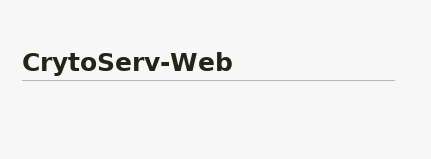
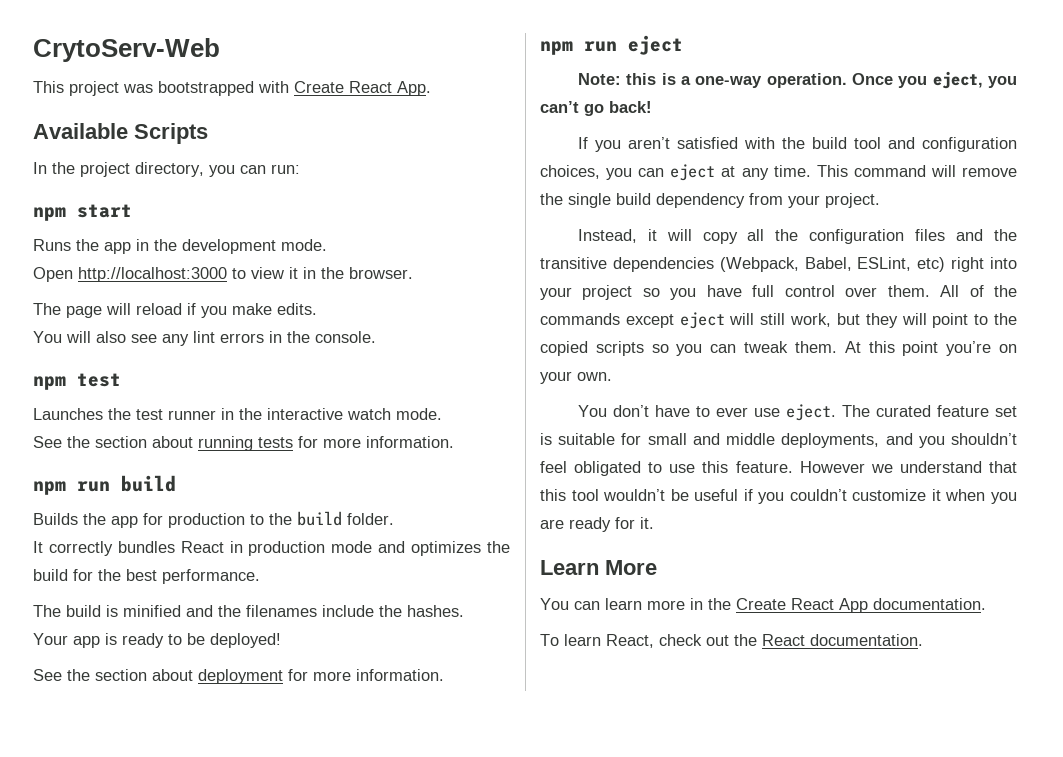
(233, 64) none -> [33,81,431,96] [33,123,208,144] [33,162,300,177] [33,204,132,221] [33,239,327,254] [33,267,413,282] [33,303,317,318] [33,331,376,346] [33,373,121,390] [33,408,442,420] [33,436,454,451] [33,475,176,495] [33,511,394,528] [33,541,511,556] [33,569,260,584] [33,605,464,617] [33,633,281,648] [33,669,444,684] [540,35,683,55] [577,71,1017,89] [540,101,652,116] [577,137,1017,152] [540,164,1017,181] [540,193,880,208] [577,229,1017,244] [540,257,1017,272] [540,285,1017,300] [540,312,1017,329] [540,341,1017,356] [540,371,612,384] [577,404,1018,421] [540,433,1017,448] [540,461,1017,476] [540,489,1017,504] [540,517,654,532] [540,560,657,575] [540,598,986,613] [540,634,923,648] // This project was bootstrapped with Create React App. // Available Scripts // In the project directory, you can run: // npm start // Runs the app in the development mode. // Open http://localhost:3000 to view it in the browser. // The page will reload if you make edits. // You will also see any lint errors in the console. // npm test // Launches the test runner in the interactive watch mode. // See the section about running tests for more information. // npm run build // Builds the app for production to the build folder. // It correctly bundles React in production mode and optimizes the build for the best performance. // The build is minified and the filenames include the hashes. // Your app is ready to be deployed! // See the section about deployment for more information. // npm run eject // Note: this is a one-way operation. Once you eject, you can’t go back! // If you aren’t satisfied with the build tool and configuration choices, you can eject at any time. This command will remove the single build dependency from your project. // Instead, it will copy all the configuration files and the transitive dependencies (Webpack, Babel, ESLint, etc) right into your project so you have full control over them. All of the commands except eject will still work, but they will point to the copied scripts so you can tweak them. At this point you’re on your own. // You don’t have to ever use eject. The curated feature set is suitable for small and middle deployments, and you shouldn’t feel obligated to use this feature. However we understand that this tool wouldn’t be useful if you couldn’t customize it when you are ready for it. // Learn More // You can learn more in the Create React App documentation. // To learn React, check out the React documentation.

